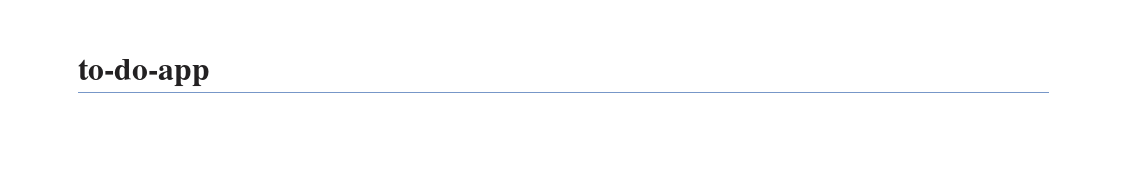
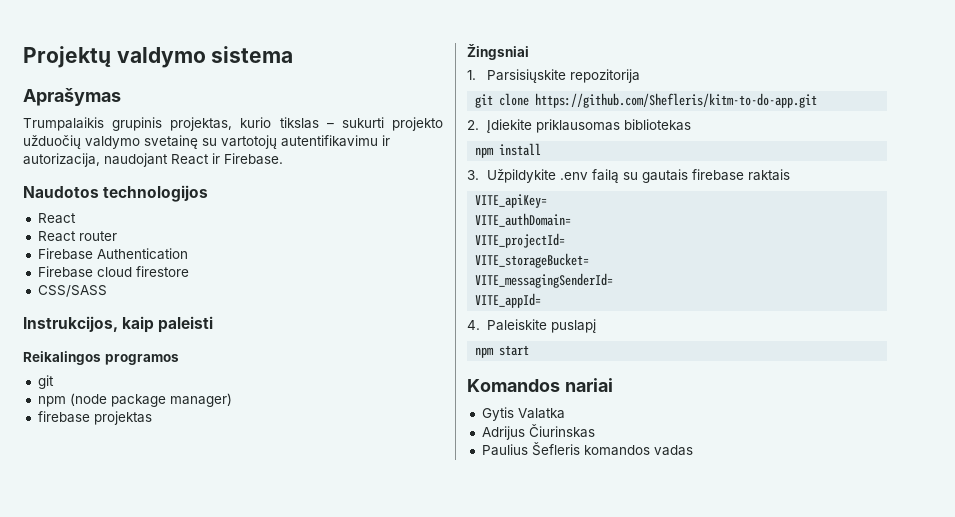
[78,59,210,87] to-do-app -> [23,46,294,68] [23,88,121,106] [23,117,444,131] [23,135,390,149] [23,153,283,167] [23,185,209,202] [37,213,76,224] [37,231,117,242] [37,248,188,260] [37,266,189,278] [37,285,107,297] [23,316,214,333] [23,351,179,365] [37,375,54,389] [37,393,232,407] [37,411,152,425] [467,44,529,60] [467,69,640,83] [475,93,818,108] [467,119,691,133] [475,143,542,158] [467,169,790,183] [475,194,548,208] [475,213,572,227] [475,233,566,248] [475,253,590,268] [475,273,614,288] [475,293,542,308] [467,319,596,333] [475,345,530,358] [467,378,613,392] [481,407,565,421] [481,424,595,440] [481,442,693,456] Projektų valdymo sistema // Aprašymas // Trumpalaikis grupinis projektas, kurio tikslas – sukurti projekto užduočių valdymo svetainę su vartotojų autentifikavimu ir autorizacija, naudojant React ir Firebase. // Naudotos technologijos // React // React router // Firebase Authentication // Firebase cloud firestore // CSS/SASS // Instrukcijos, kaip paleisti // Reikalingos programos // git // npm (node package manager) // firebase projektas // Žingsniai // 1. Parsisiųskite repozitorija // git clone https://github.com/Shefleris/kitm-to-do-app.git // 2. Įdiekite priklausomas bibliotekas // npm install // 3. Užpildykite .env failą su gautais firebase raktais // VITE_apiKey= // VITE_authDomain= // VITE_projectId= // VITE_storageBucket= // VITE_messagingSenderId= // VITE_appId= // 4. Paleiskite puslapį // npm start // Komandos nariai // Gytis Valatka // Adrijus Čiurinskas // Paulius Šefleris komandos vadas

